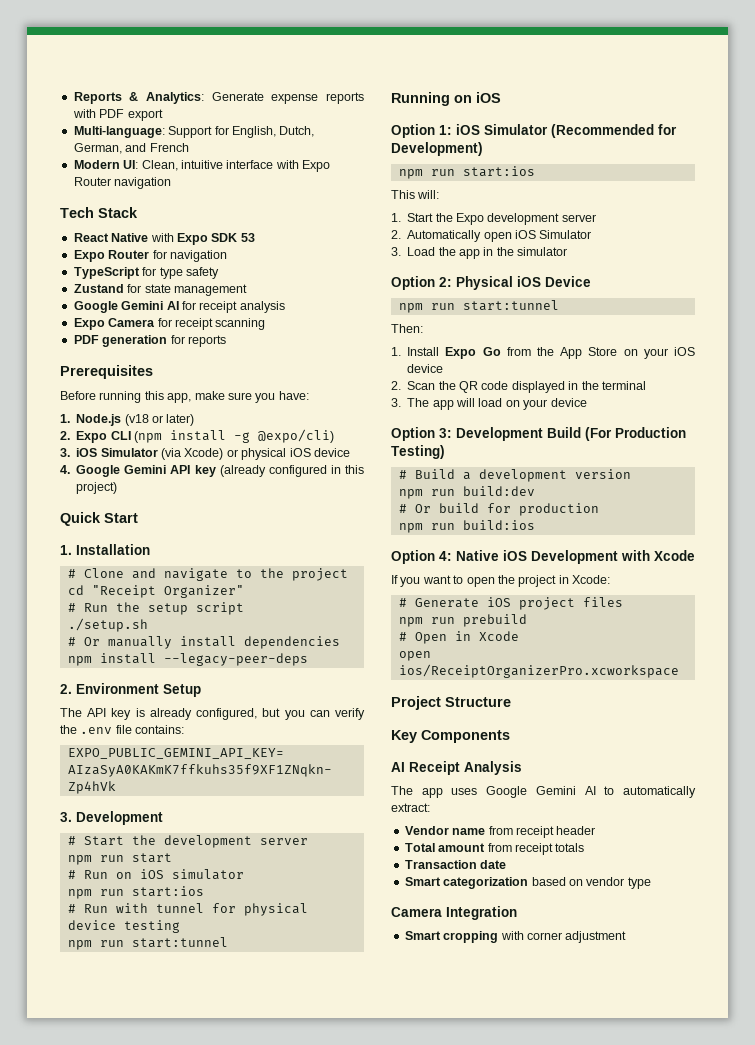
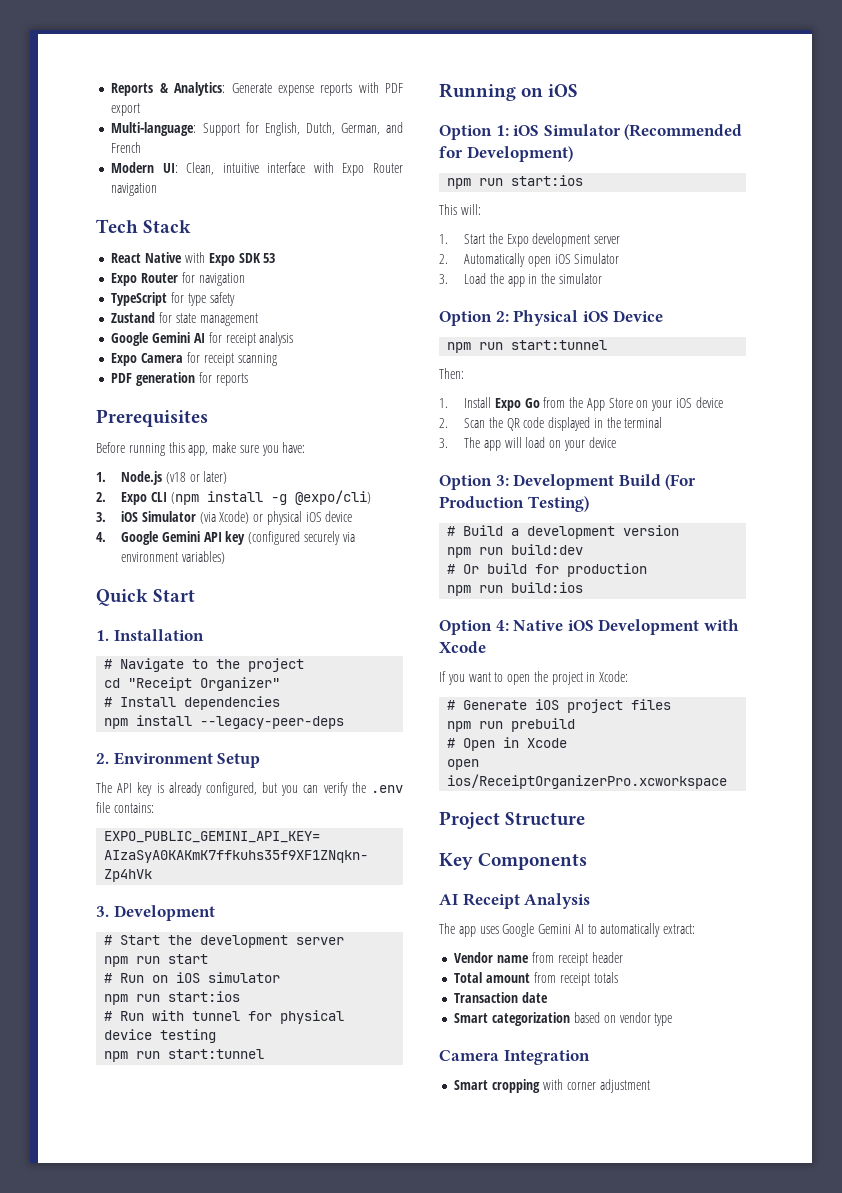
[219,465,364,477] [76,482,118,494] (already configured in this project) -> [248,531,355,545] [120,551,225,564] (configured securely via environment variables)
[83,568,228,581] Clone and navigate -> [120,658,185,672] Navigate
[83,602,244,615] [67,618,148,632] [67,636,236,649] Run the setup script // ./setup.sh // # Or manually install -> [120,697,177,707] Install

